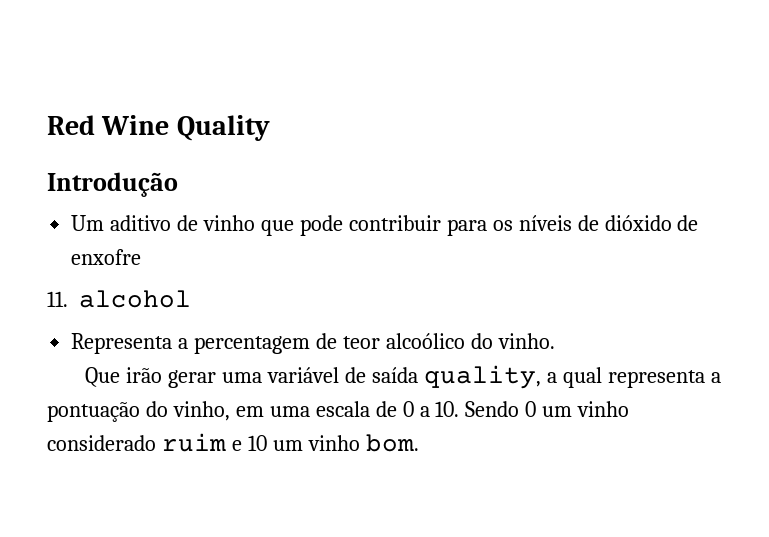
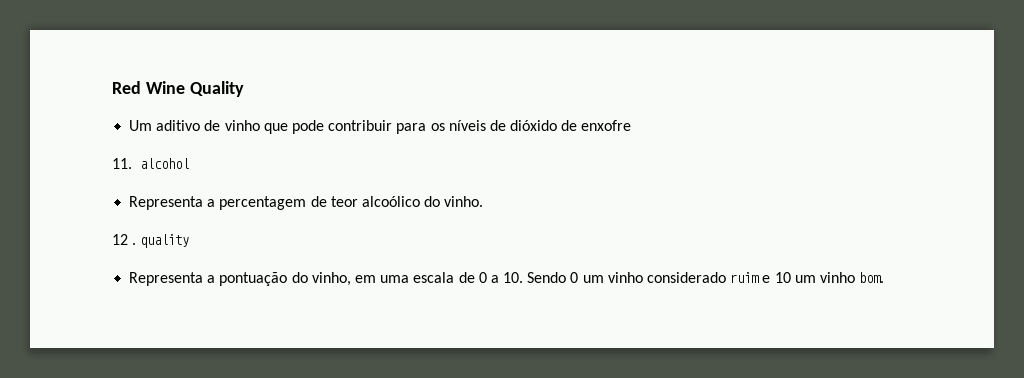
[47,172,178,197] // Introdução -> (244, 89) none
[85,365,705,389] Que irão gerar uma variável de saída quality, a qual representa -> [112,234,190,248] [129,272,204,286] 12 . quality // Representa

